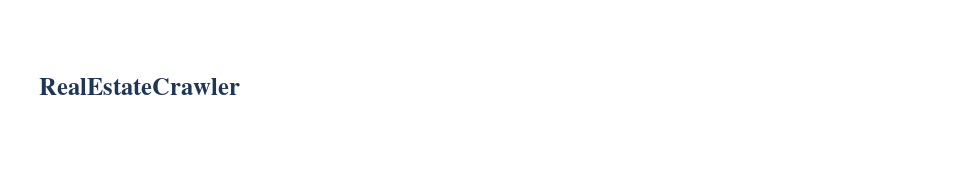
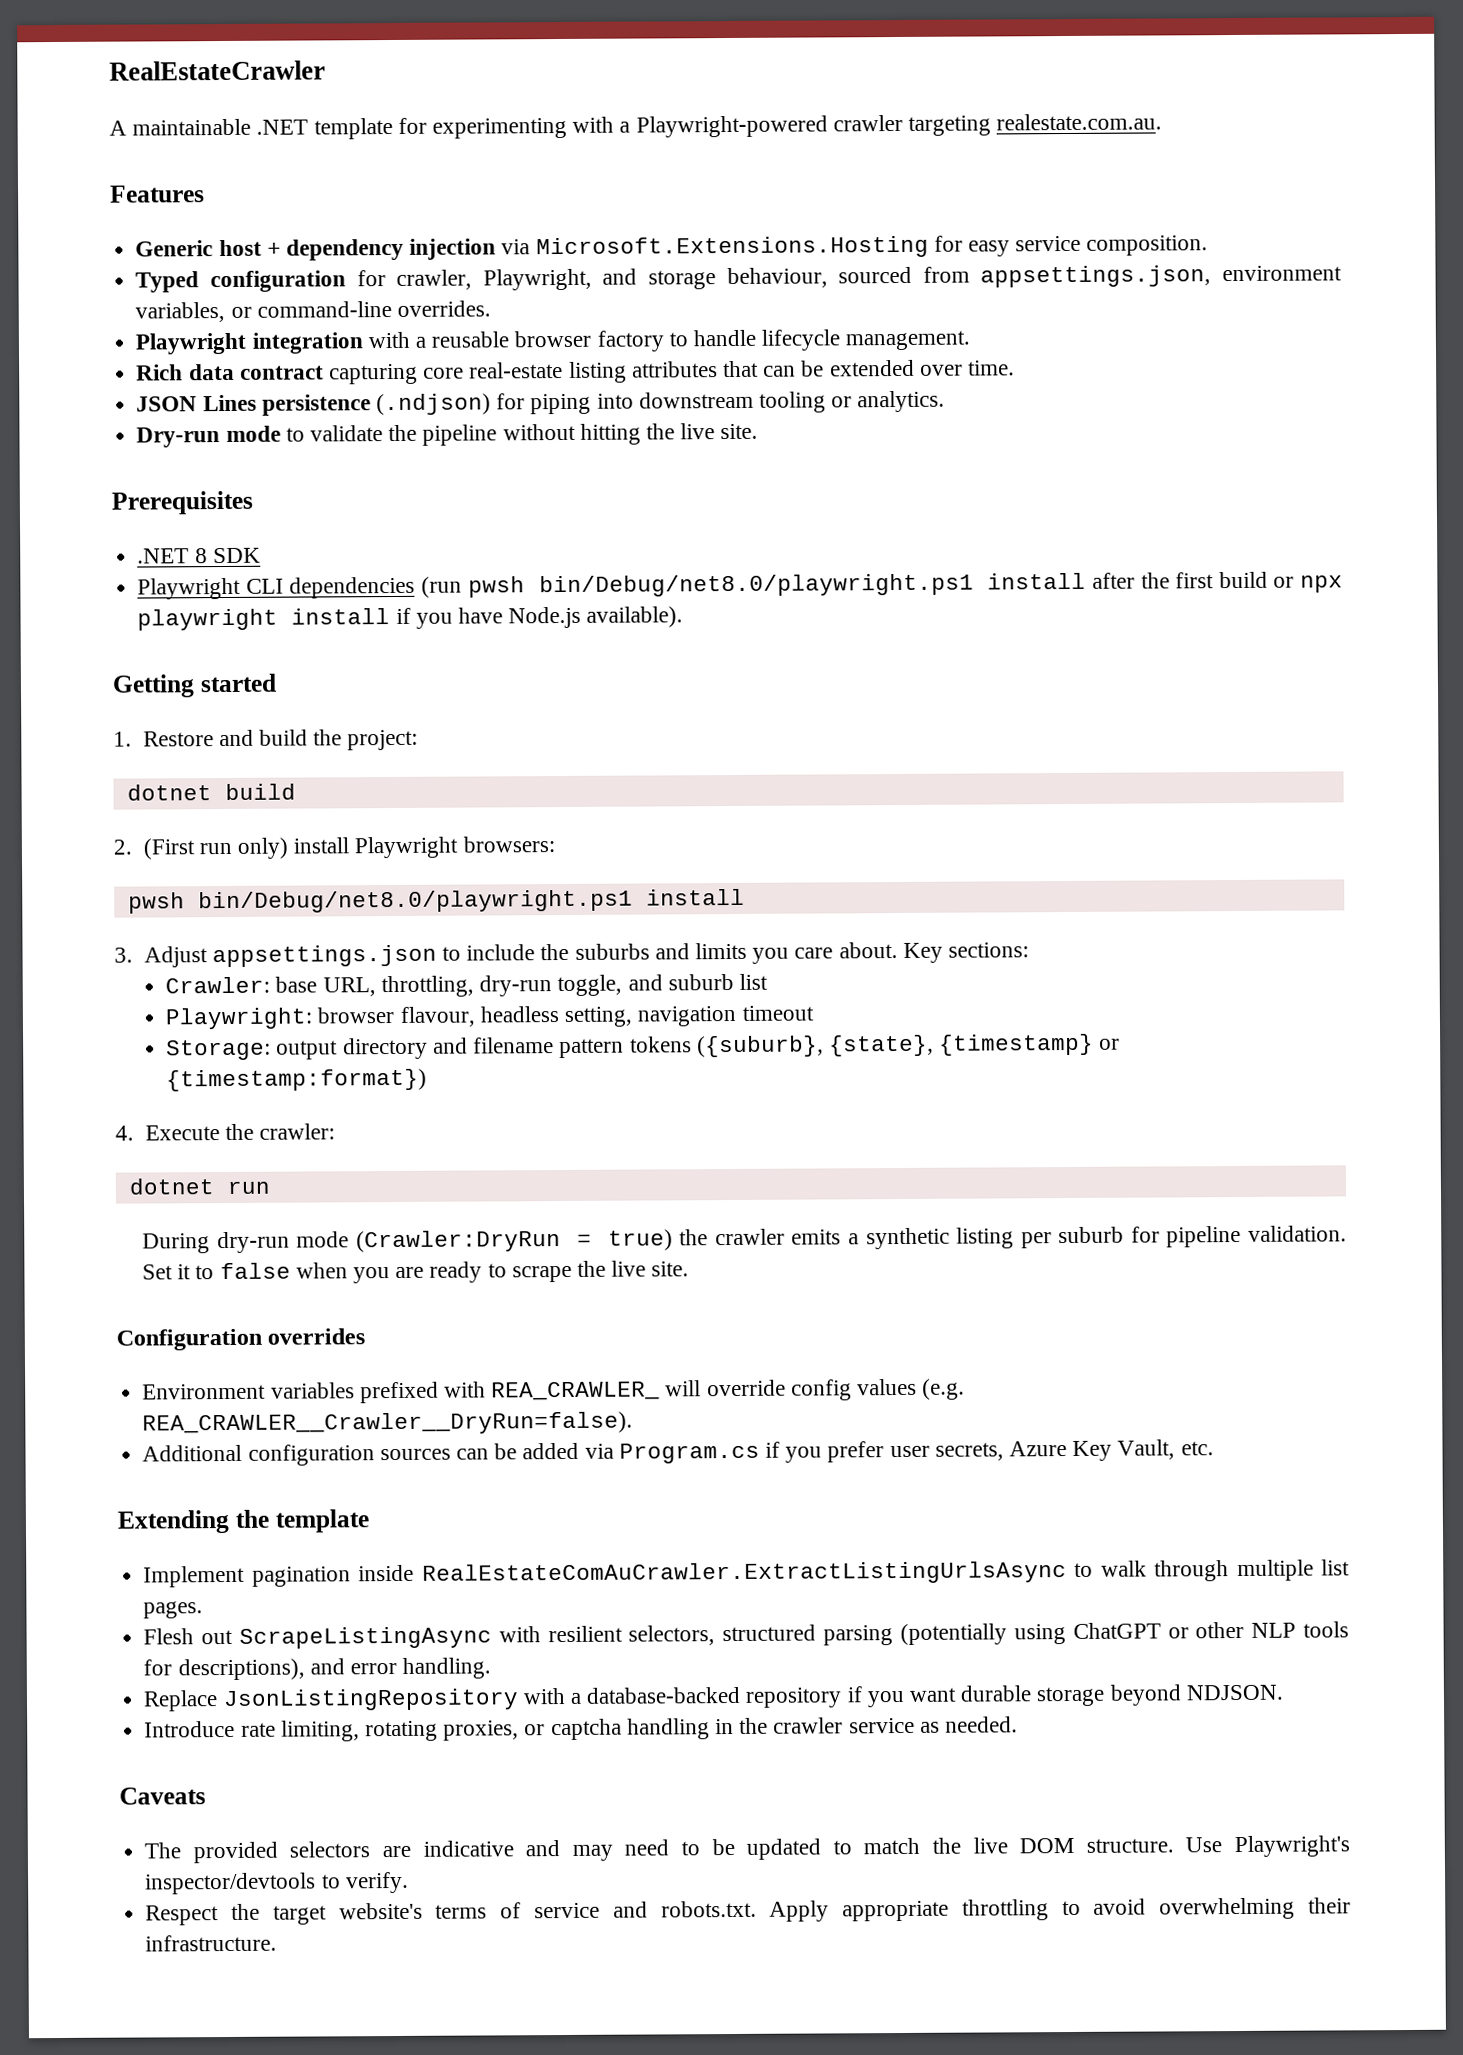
(240, 86) none -> [109,113,1163,140] [109,185,205,203] [135,235,1209,261] [135,265,1342,293] [135,300,491,323] [135,329,971,355] [136,359,1016,385] [136,390,946,416] [136,423,759,448] [111,490,253,515] [137,547,261,564] [137,571,1343,600] [137,606,684,631] [112,673,276,698] [113,729,419,751] [126,783,296,801] [113,836,555,860] [127,888,745,914] [114,942,1030,968] [165,973,768,998] [165,1005,814,1030] [166,1033,1121,1061] [166,1068,428,1092] [115,1123,335,1141] [128,1178,270,1195] [141,1225,1347,1254] [141,1260,690,1284] [116,1328,366,1351] [142,1378,966,1404] [142,1411,634,1436] [142,1439,1214,1466] [117,1509,369,1534] [143,1559,1351,1588] [143,1601,204,1619] [143,1621,1349,1649] [143,1657,492,1681] [143,1684,1283,1712] [144,1716,1019,1742] [119,1787,206,1805] [144,1835,1350,1864] [145,1871,409,1895] [145,1897,1351,1926] [145,1934,278,1952] // A maintainable .NET template for experimenting with a Playwright-powered crawler targeting realestate.com.au. // Features // Generic host + dependency injection via Microsoft.Extensions.Hosting for easy service composition. // Typed configuration for crawler, Playwright, and storage behaviour, sourced from appsettings.json, environment variables, or command-line overrides. // Playwright integration with a reusable browser factory to handle lifecycle management. // Rich data contract capturing core real-estate listing attributes that can be extended over time. // JSON Lines persistence (.ndjson) for piping into downstream tooling or analytics. // Dry-run mode to validate the pipeline without hitting the live site. // Prerequisites // .NET 8 SDK // Playwright CLI dependencies (run pwsh bin/Debug/net8.0/playwright.ps1 install after the first build or npx playwright install if you have Node.js available). // Getting started // 1. Restore and build the project: // dotnet build // 2. (First run only) install Playwright browsers: // pwsh bin/Debug/net8.0/playwright.ps1 install // 3. Adjust appsettings.json to include the suburbs and limits you care about. Key sections: // Crawler: base URL, throttling, dry-run toggle, and suburb list // Playwright: browser flavour, headless setting, navigation timeout // Storage: output directory and filename pattern tokens ({suburb}, {state}, {timestamp} or {timestamp:format}) // 4. Execute the crawler: // dotnet run // During dry-run mode (Crawler:DryRun = true) the crawler emits a synthetic listing per suburb for pipeline validation. Set it to false when you are ready to scrape the live site. // Configuration overrides // Environment variables prefixed with REA_CRAWLER_ will override config values (e.g. REA_CRAWLER__Crawler__DryRun=false). // Additional configuration sources can be added via Program.cs if you prefer user secrets, Azure Key Vault, etc. // Extending the template // Implement pagination inside RealEstateComAuCrawler.ExtractListingUrlsAsync to walk through multiple list pages. // Flesh out ScrapeListingAsync with resilient selectors, structured parsing (potentially using ChatGPT or other NLP tools for descriptions), and error handling. // Replace JsonListingRepository with a database-backed repository if you want durable storage beyond NDJSON. // Introduce rate limiting, rotating proxies, or captcha handling in the crawler service as needed. // Caveats // The provided selectors are indicative and may need to be updated to match the live DOM structure. Use Playwright's inspector/devtools to verify. // Respect the target website's terms of service and robots.txt. Apply appropriate throttling to avoid overwhelming their infrastructure.

